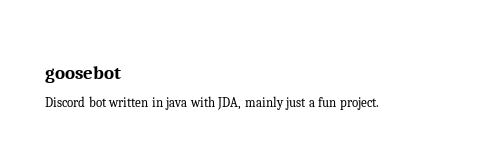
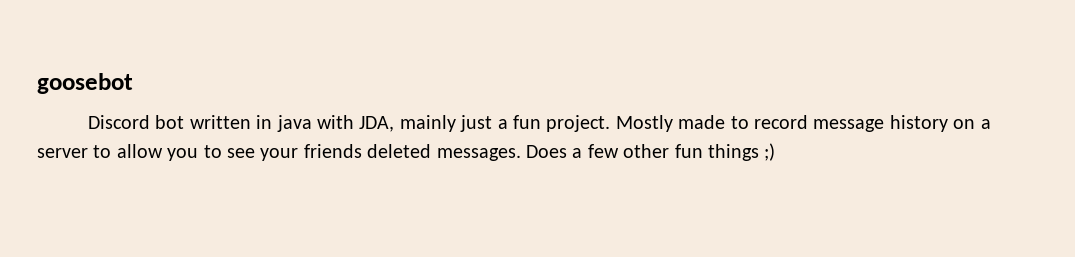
(379, 103) none -> [615,115,991,132] [37,143,776,161] Mostly made to record message history on a server to allow you to see your friends deleted messages. Does a few other fun things ;)

